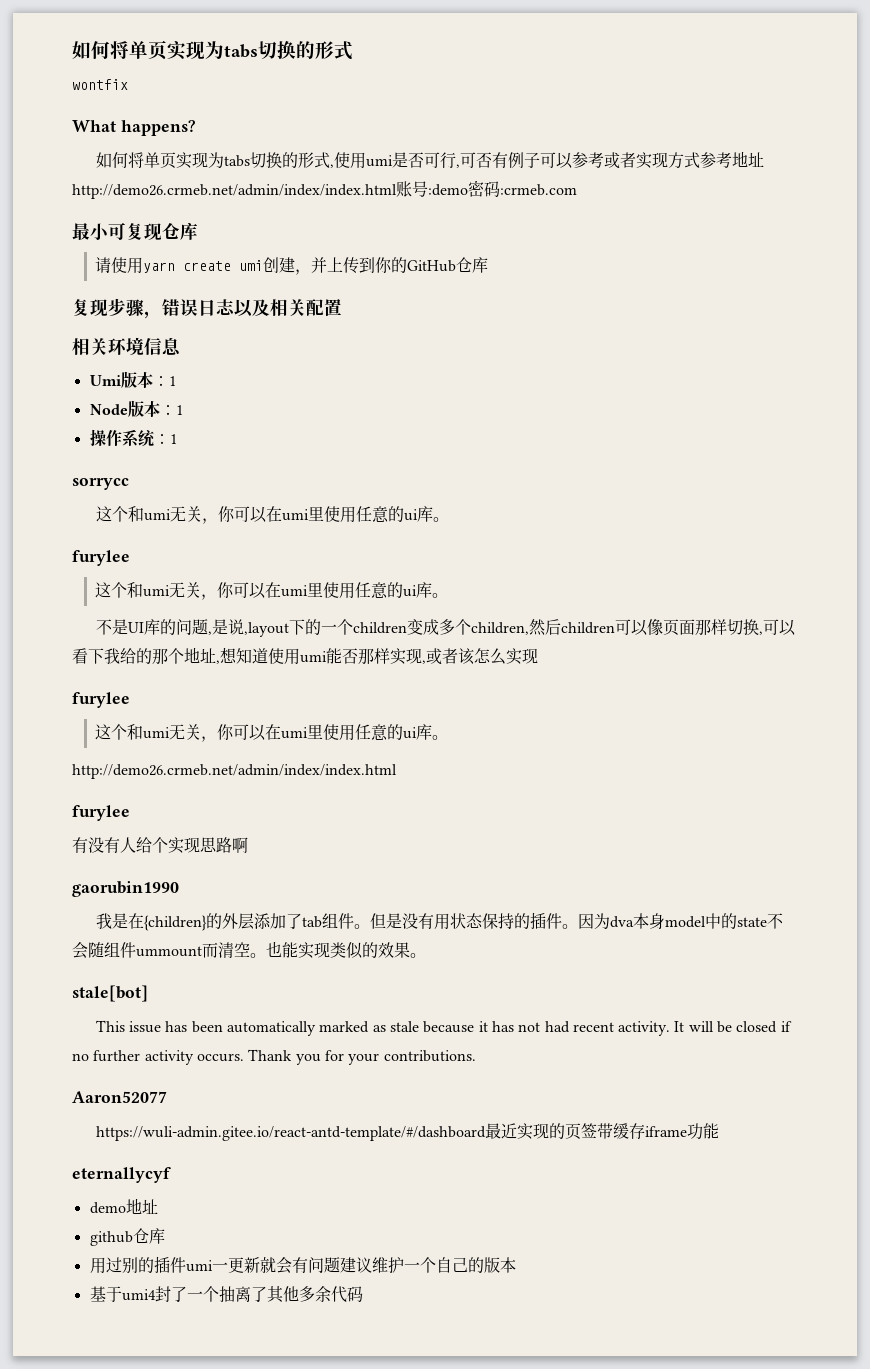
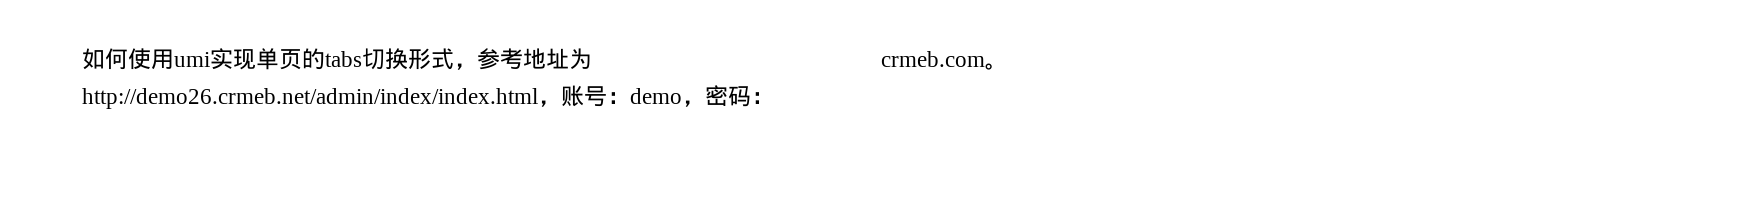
[72,40,353,60] [72,79,128,90] [72,120,196,136] [95,151,764,169] [72,180,577,199] [72,222,198,241] [95,257,489,275] [72,298,342,319] [72,337,181,356] [89,371,176,388] [89,400,183,417] [89,429,177,447] [72,478,129,490] [95,506,449,524] [72,550,130,566] [95,582,449,600] [95,619,796,637] [72,647,538,665] [72,692,130,708] [95,724,449,742] [72,764,397,779] [72,805,130,821] [72,837,248,854] [72,881,179,897] [95,912,783,931] [72,941,426,959] [72,985,148,1002] [95,1020,792,1036] [72,1049,476,1065] [72,1091,167,1103] [95,1123,719,1141] [72,1167,171,1183] [89,1198,158,1214] [89,1228,165,1246] [89,1256,516,1274] [89,1286,363,1303] 如何将单页实现为tabs切换的形式 // wontfix // What happens? // 如何将单页实现为tabs切换的形式,使用umi是否可行,可否有例子可以参考或者实现方式参考地址http://demo26.crmeb.net/admin/index/index.html账号:demo密码:crmeb.com // 最小可复现仓库 // 请使用yarn create umi创建，并上传到你的GitHub仓库 // 复现步骤，错误日志以及相关配置 // 相关环境信息 // Umi版本：1 // Node版本：1 // 操作系统：1 // sorrycc // 这个和umi无关，你可以在umi里使用任意的ui库。 // furylee // 这个和umi无关，你可以在umi里使用任意的ui库。 // 不是UI库的问题,是说,layout下的一个children变成多个children,然后children可以像页面那样切换,可以看下我给的那个地址,想知道使用umi能否那样实现,或者该怎么实现 // furylee // 这个和umi无关，你可以在umi里使用任意的ui库。 // http://demo26.crmeb.net/admin/index/index.html // furylee // 有没有人给个实现思路啊 // gaorubin1990 // 我是在{children}的外层添加了tab组件。但是没有用状态保持的插件。因为dva本身model中的state不会随组件ummount而清空。也能实现类似的效果。 // stale[bot] // This issue has been automatically marked as stale because it has not had recent activity. It will be closed if no further activity occurs. Thank you for your contributions. // Aaron52077 // https://wuli-admin.gitee.io/react-antd-template/#/dashboard最近实现的页签带缓存iframe功能 // eternallycyf // demo地址 // github仓库 // 用过别的插件umi一更新就会有问题建议维护一个自己的版本 // 基于umi4封了一个抽离了其他多余代码 -> [82,48,592,70] [82,85,774,109] [881,51,1008,70] 如何使用umi实现单页的tabs切换形式，参考地址为http://demo26.crmeb.net/admin/index/index.html，账号：demo，密码：crmeb.com。

